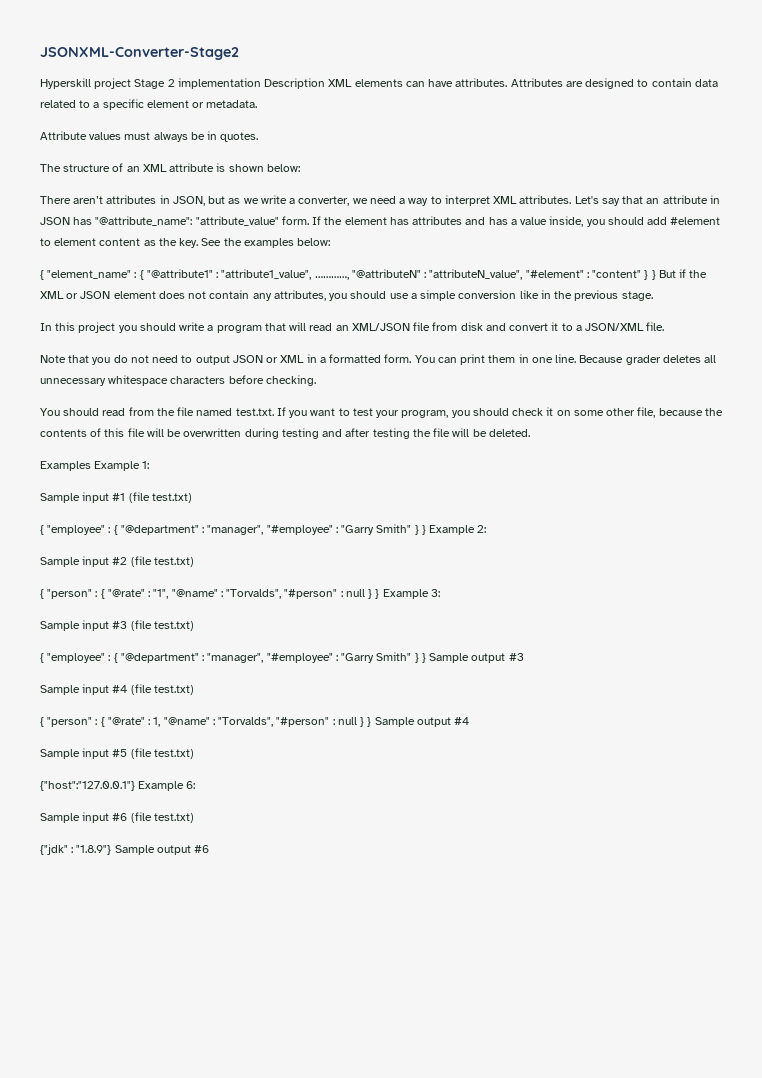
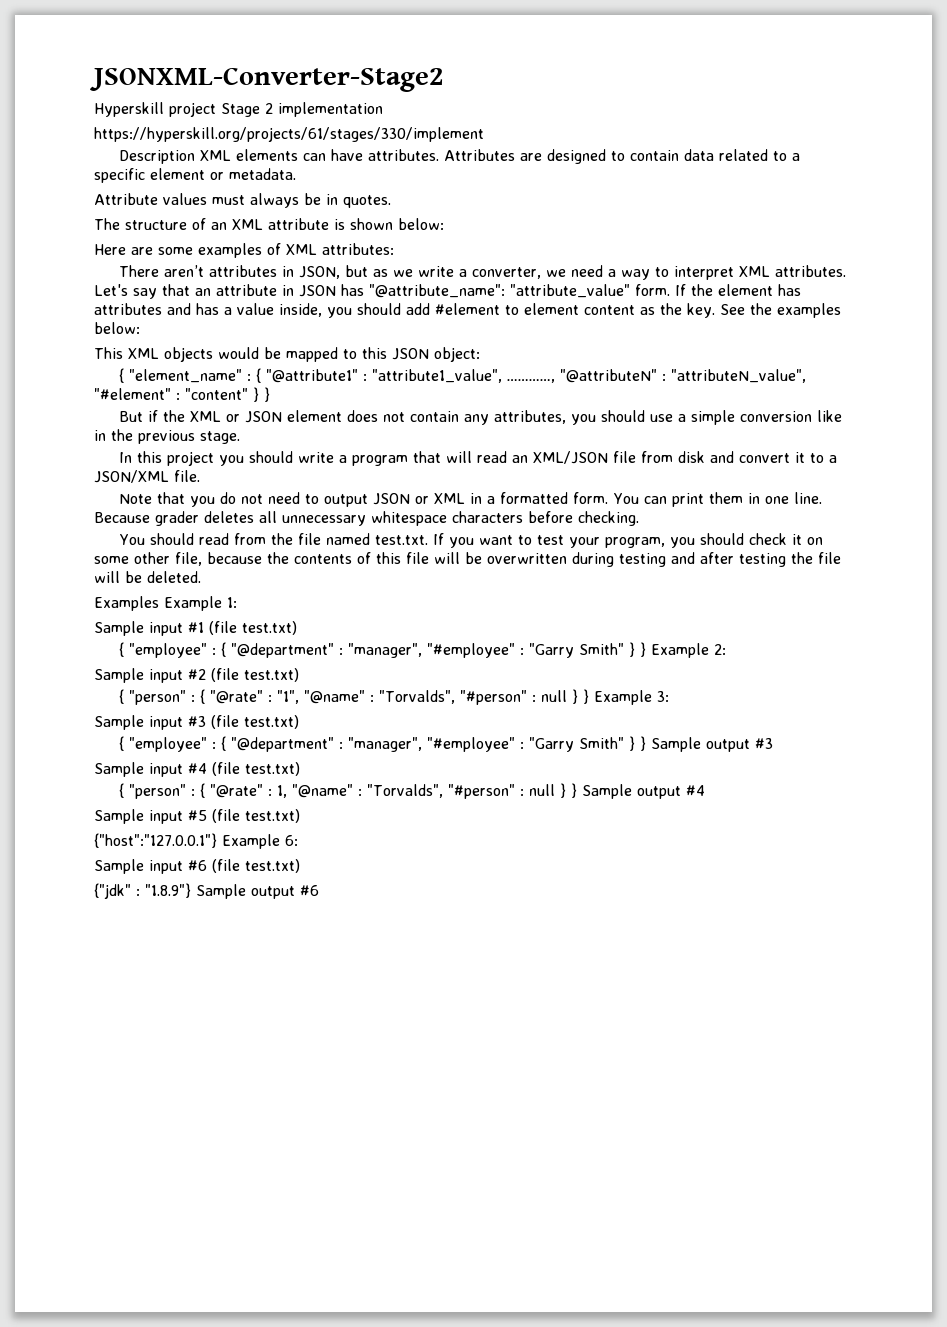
(261, 83) none -> [94,127,484,142] // https://hyperskill.org/projects/61/stages/330/implement //
(300, 168) none -> [94,243,394,258] // Here are some examples of XML attributes:
(331, 242) none -> [94,347,480,362] // This XML objects would be mapped to this JSON object:
(656, 275) none -> (270, 394) //

